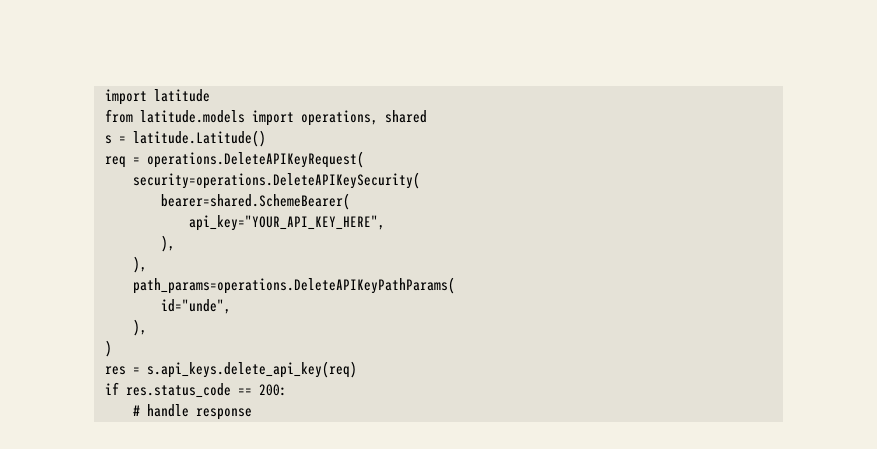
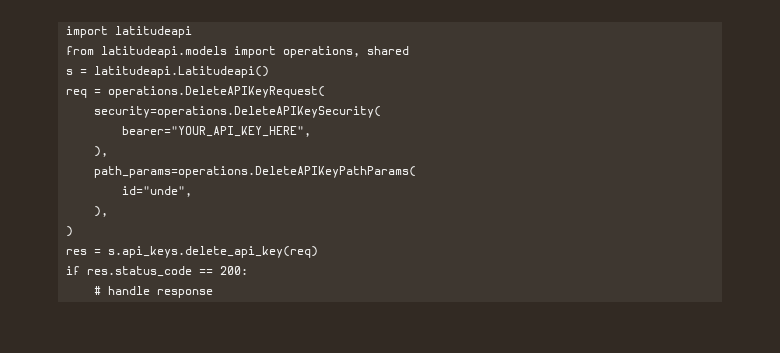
[105,89,211,105] import latitude -> [65,26,192,38] import latitudeapi
[140,110,246,123] latitude.models -> [100,46,227,58] latitudeapi.models
[133,130,267,147] latitude.Latitude() -> [93,66,269,78] latitudeapi.Latitudeapi()
[161,193,351,210] [189,215,386,231] [161,235,176,252] bearer=shared.SchemeBearer( // api_key="YOUR_API_KEY_HERE", // ), -> [121,126,311,137] bearer="YOUR_API_KEY_HERE",

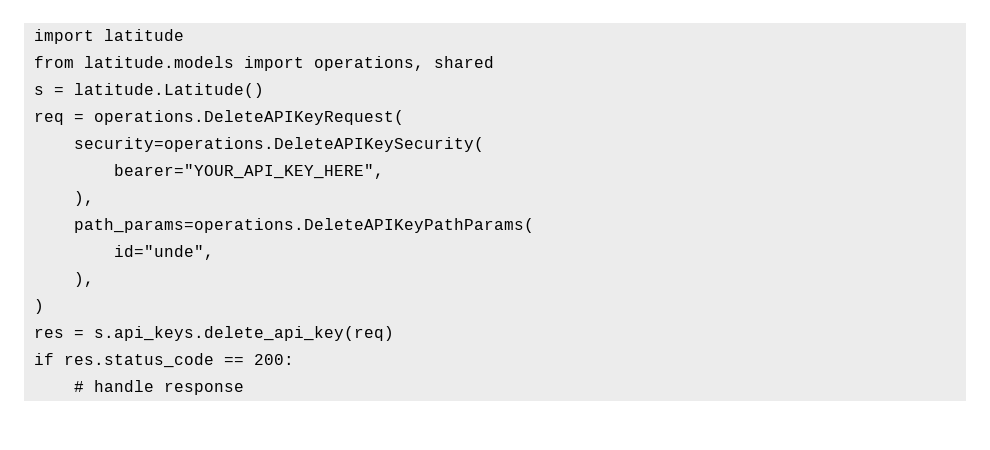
[65,26,192,38] import latitudeapi -> [33,29,184,44] import latitude
[100,46,227,58] latitudeapi.models -> [83,56,234,68] latitude.models
[93,66,269,78] latitudeapi.Latitudeapi() -> [73,83,264,98] latitude.Latitude()

